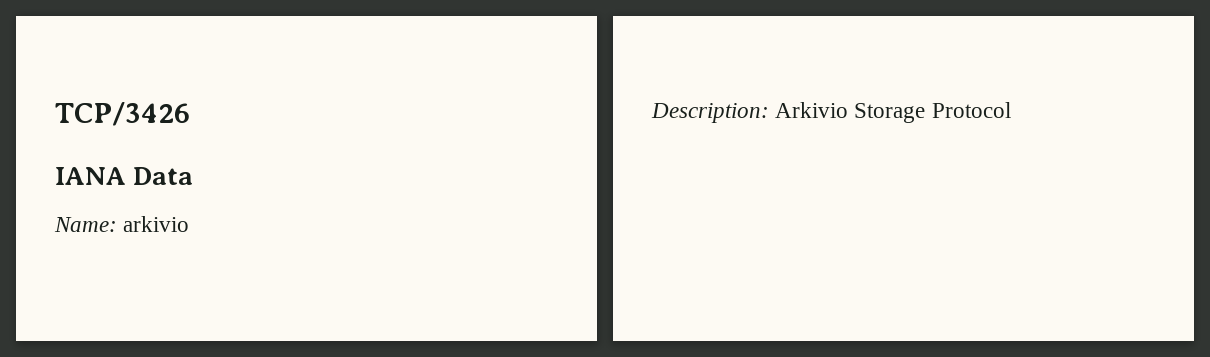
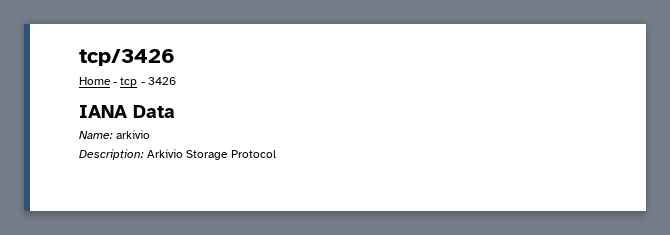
[55,102,190,126] TCP/3426 -> [79,49,175,66] [79,77,176,87] tcp/3426 // Home - tcp - 3426

